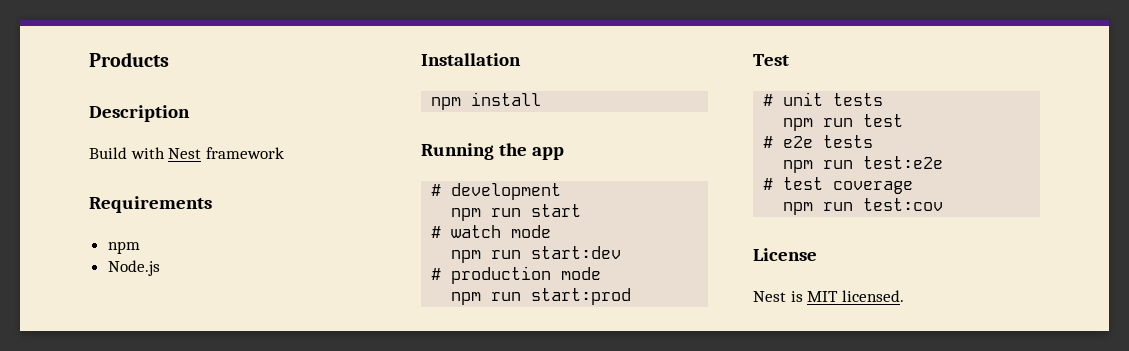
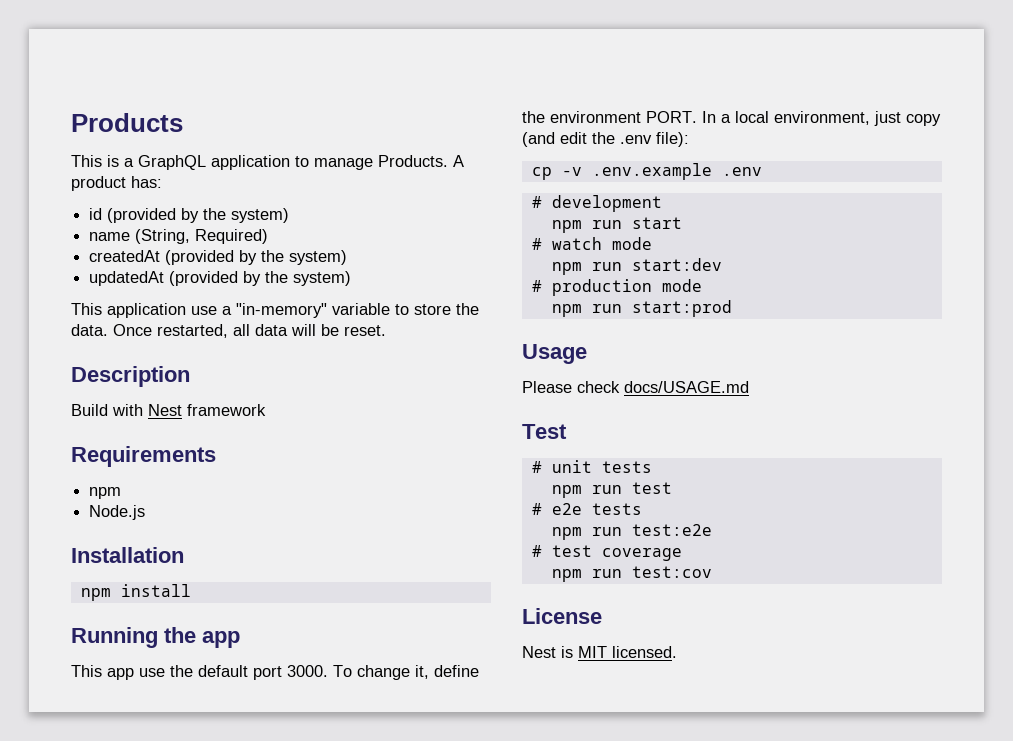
(169, 59) none -> [71,155,464,170] [71,176,162,191] [89,208,290,223] [89,229,269,244] [89,250,348,265] [89,271,352,286] [71,303,479,318] [71,324,386,338] // This is a GraphQL application to manage Products. A product has: // id (provided by the system) // name (String, Required) // createdAt (provided by the system) // updatedAt (provided by the system) // This application use a "in-memory" variable to store the data. Once restarted, all data will be reset.
(564, 153) none -> [71,665,479,680] [522,111,941,126] [522,132,689,147] [531,163,762,180] // This app use the default port 3000. To change it, define the environment PORT. In a local environment, just copy (and edit the .env file): // cp -v .env.example .env
(632, 296) none -> [522,344,587,364] [522,381,749,393] // Usage // Please check docs/USAGE.md

